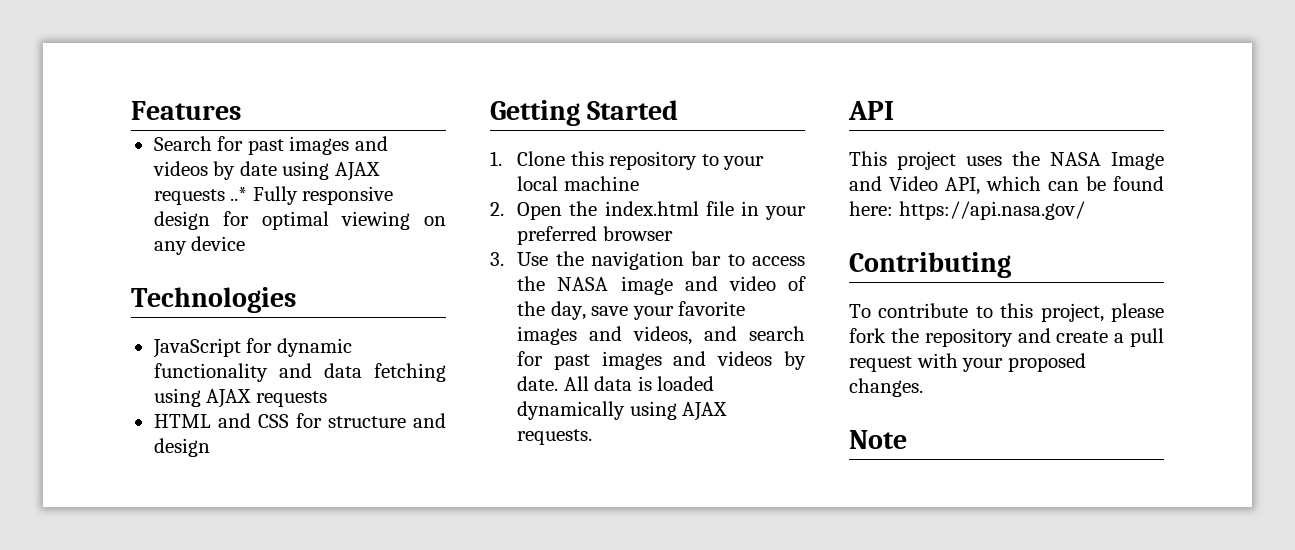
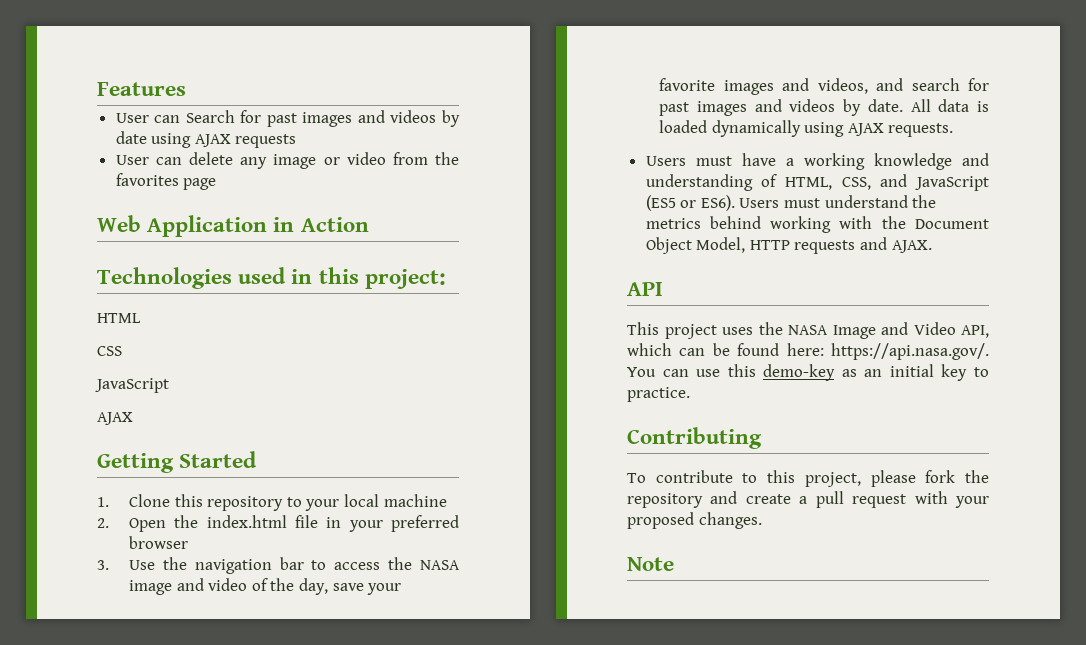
(241, 110) none -> [115,113,181,123] User can
[230,186,394,205] [153,211,447,230] [153,236,246,255] [131,287,296,313] [152,338,352,358] [153,363,446,382] [153,388,327,408] [153,413,446,428] [153,438,210,457] ..* Fully responsive design for optimal viewing on any device // Technologies // JavaScript for dynamic functionality and data fetching using AJAX requests // HTML and CSS for structure and design -> [115,152,459,169] [115,173,217,190] [97,215,369,237] [97,267,446,289] [97,313,141,323] [97,346,122,356] [95,378,169,393] [97,412,133,425] // User can delete any image or video from the favorites page // Web Application in Action // Technologies used in this project: // HTML // CSS // JavaScript // AJAX
(593, 437) none -> [645,153,989,170] [645,174,989,191] [645,195,937,211] [645,216,989,233] [645,237,932,254] // Users must have a working knowledge and understanding of HTML, CSS, and JavaScript (ES5 or ES6). Users must understand the metrics behind working with the Document Object Model, HTTP requests and AJAX.
[898,201,1085,220] https://api.nasa.gov/ -> [831,343,989,360] [627,364,989,381] [627,387,690,402] https://api.nasa.gov/. You can use this demo-key as an initial key to practice.

